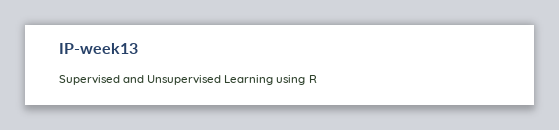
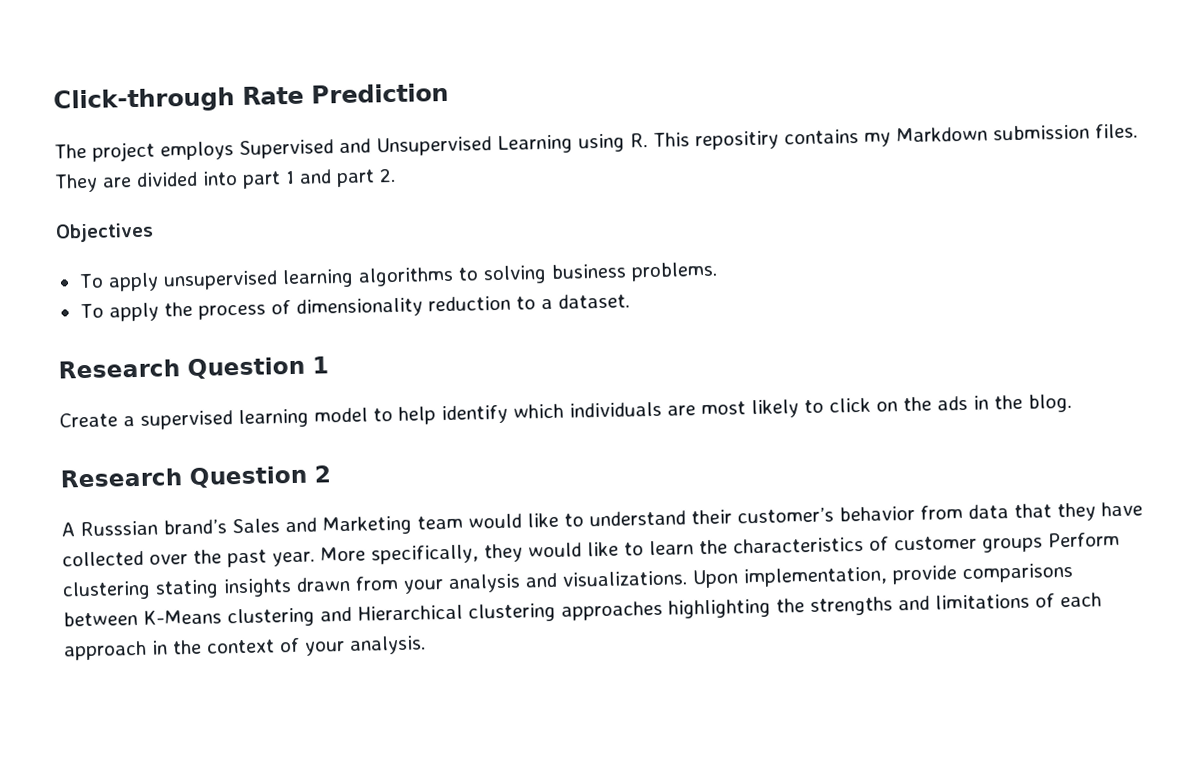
[59,43,138,54] IP-week13 // -> [53,82,449,114] [54,141,234,162] Click-through Rate Prediction // The project employs
[308,75,317,83] R -> [630,123,1138,151] [54,167,396,193] [55,222,154,243] [78,261,718,292] [79,293,630,322] [58,356,329,380] [59,393,1072,430] [60,465,331,489] [61,501,1143,537] [62,532,1120,568] [62,562,1073,601] [63,592,1102,628] [63,635,426,661] R. This repositiry contains my Markdown submission files. They are divided into part 1 and part 2. // Objectives // To apply unsupervised learning algorithms to solving business problems. // To apply the process of dimensionality reduction to a dataset. // Research Question 1 // Create a supervised learning model to help identify which individuals are most likely to click on the ads in the blog. // Research Question 2 // A Russsian brand’s Sales and Marketing team would like to understand their customer’s behavior from data that they have collected over the past year. More specifically, they would like to learn the characteristics of customer groups Perform clustering stating insights drawn from your analysis and visualizations. Upon implementation, provide comparisons between K-Means clustering and Hierarchical clustering approaches highlighting the strengths and limitations of each approach in the context of your analysis.

